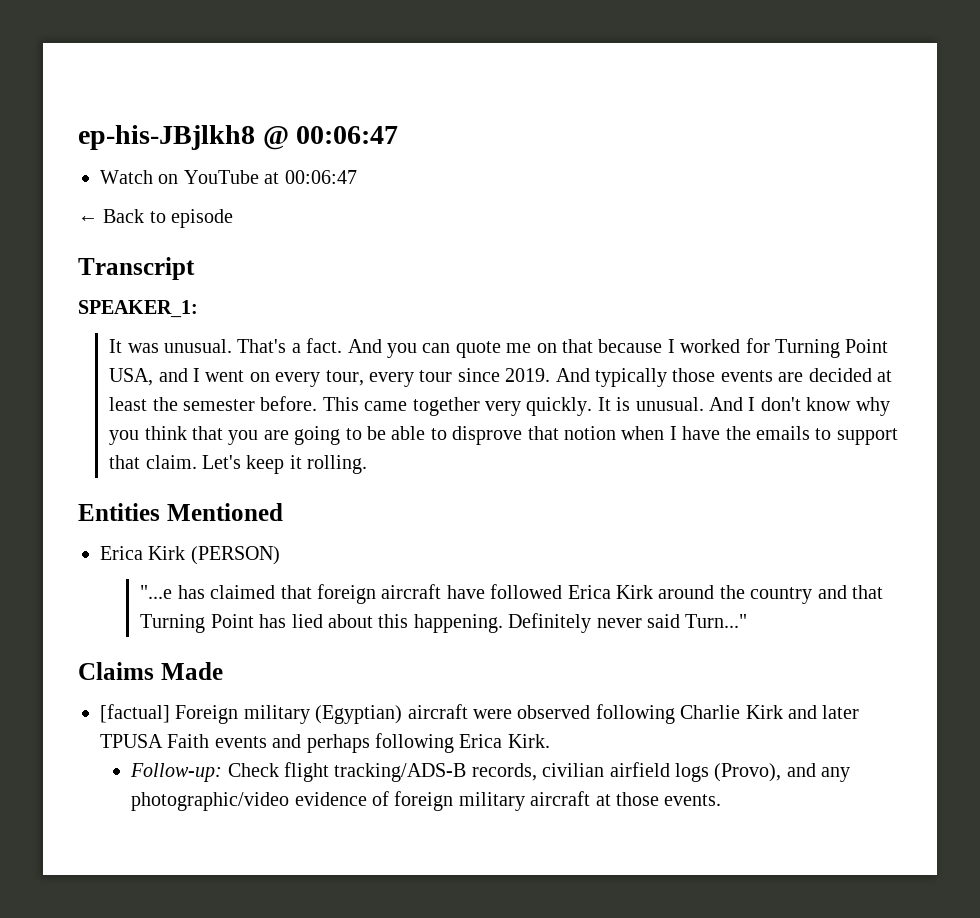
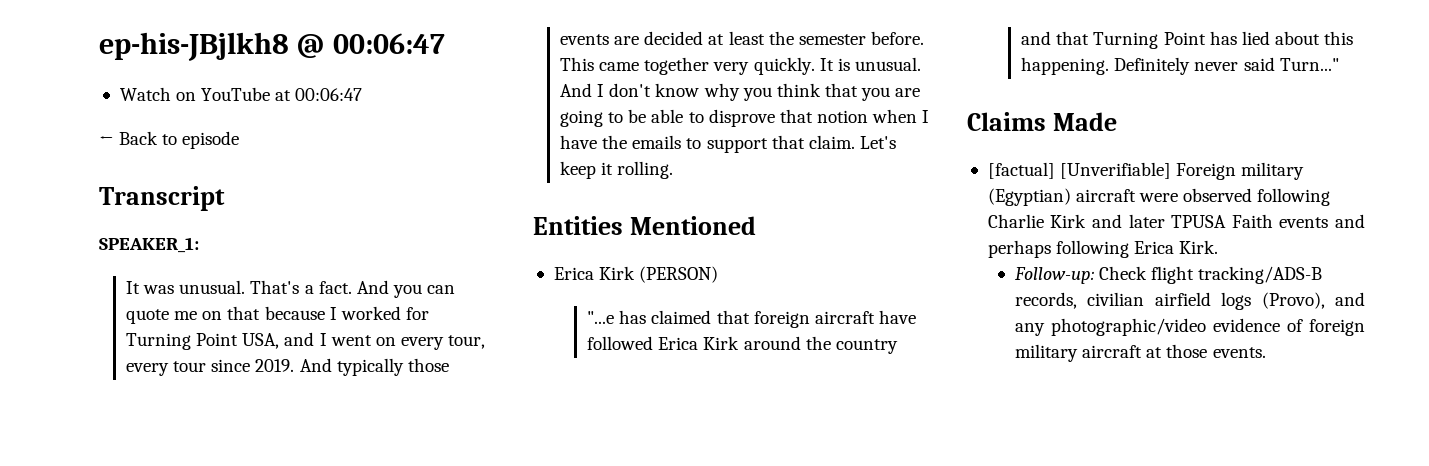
(170, 713) none -> [1060,162,1172,179] [Unverifiable]

